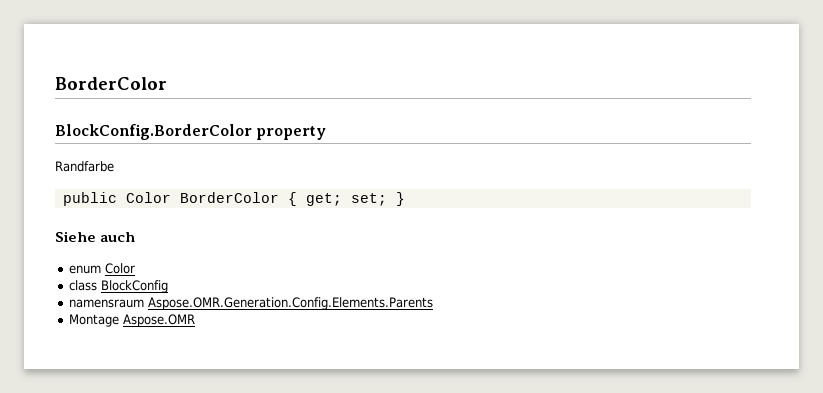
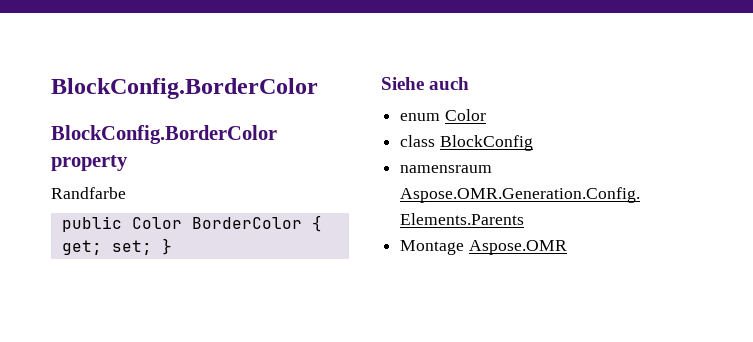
[55,77,167,90] BorderColor -> [51,78,318,99] BlockConfig.BorderColor

